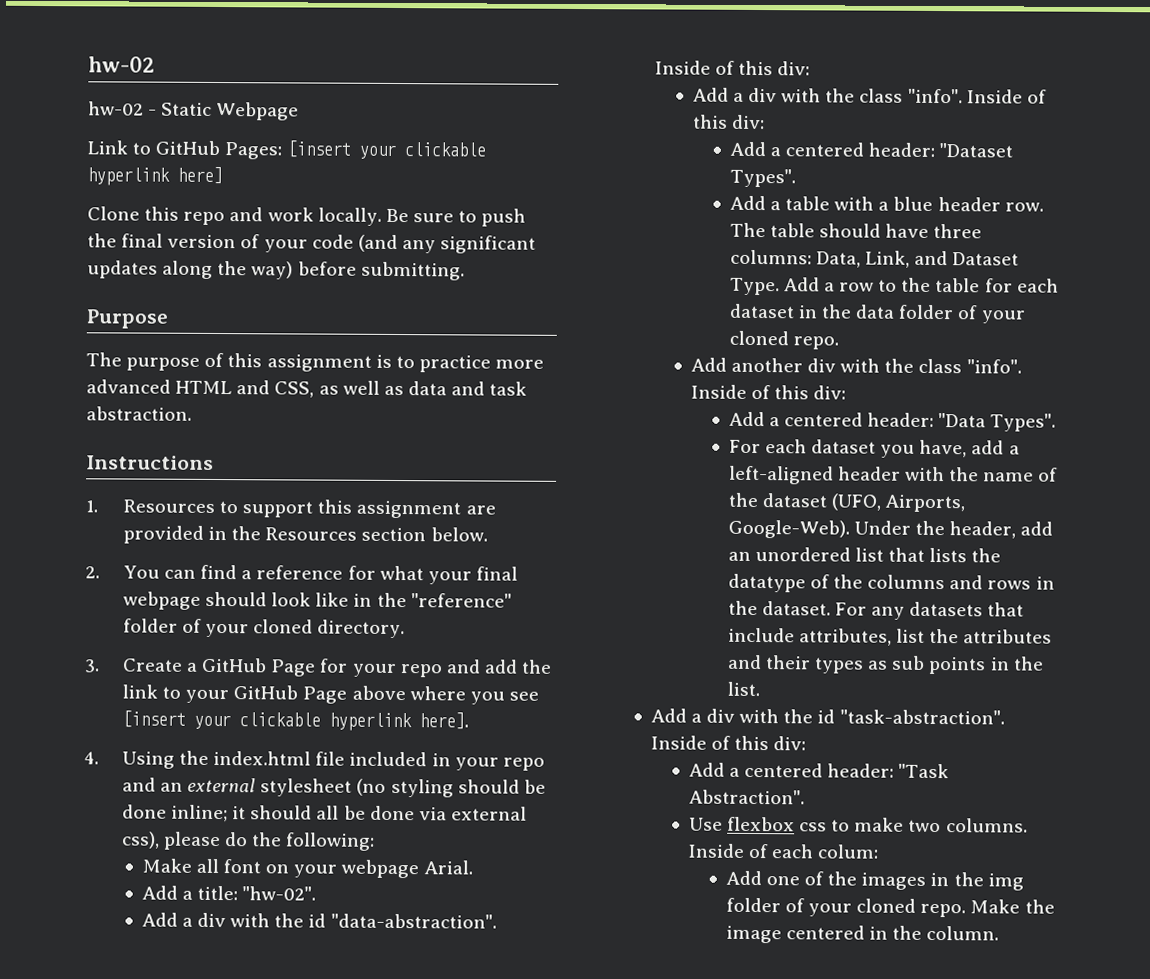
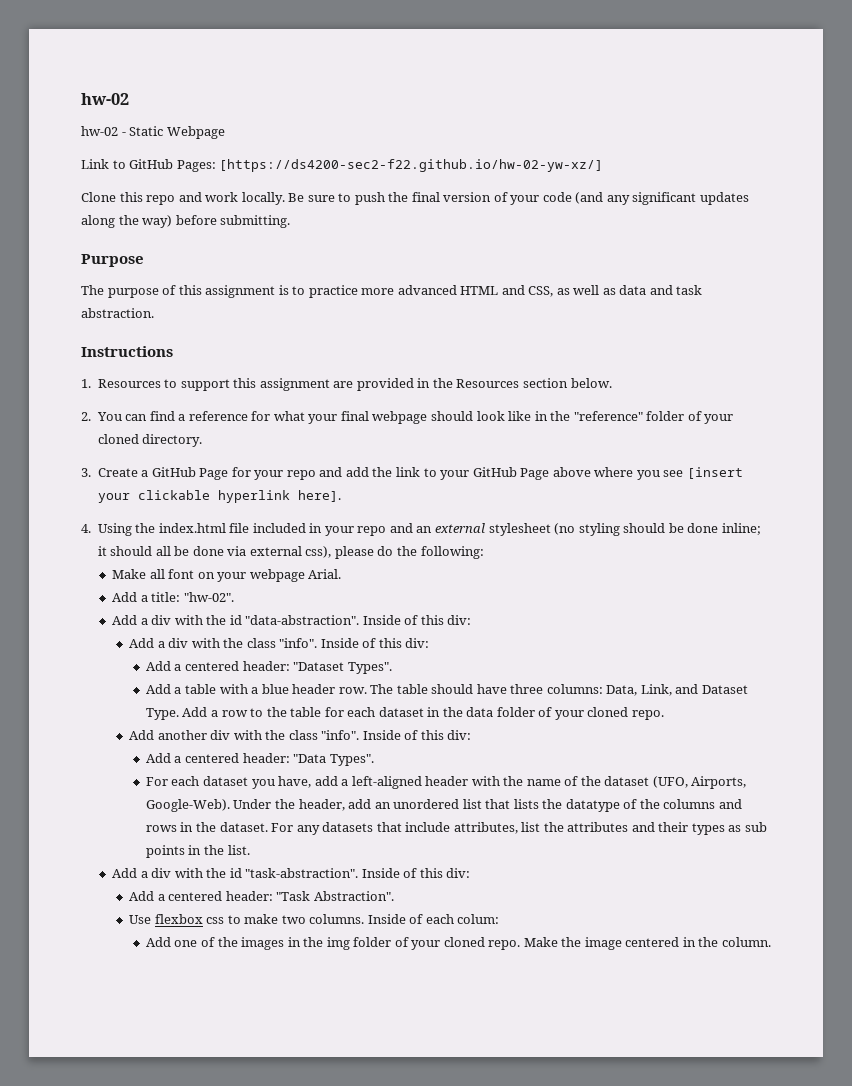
[286,140,486,159] [87,166,223,186] [insert your clickable hyperlink here] -> [219,159,604,172] [https://ds4200-sec2-f22.github.io/hw-02-yw-xz/]

